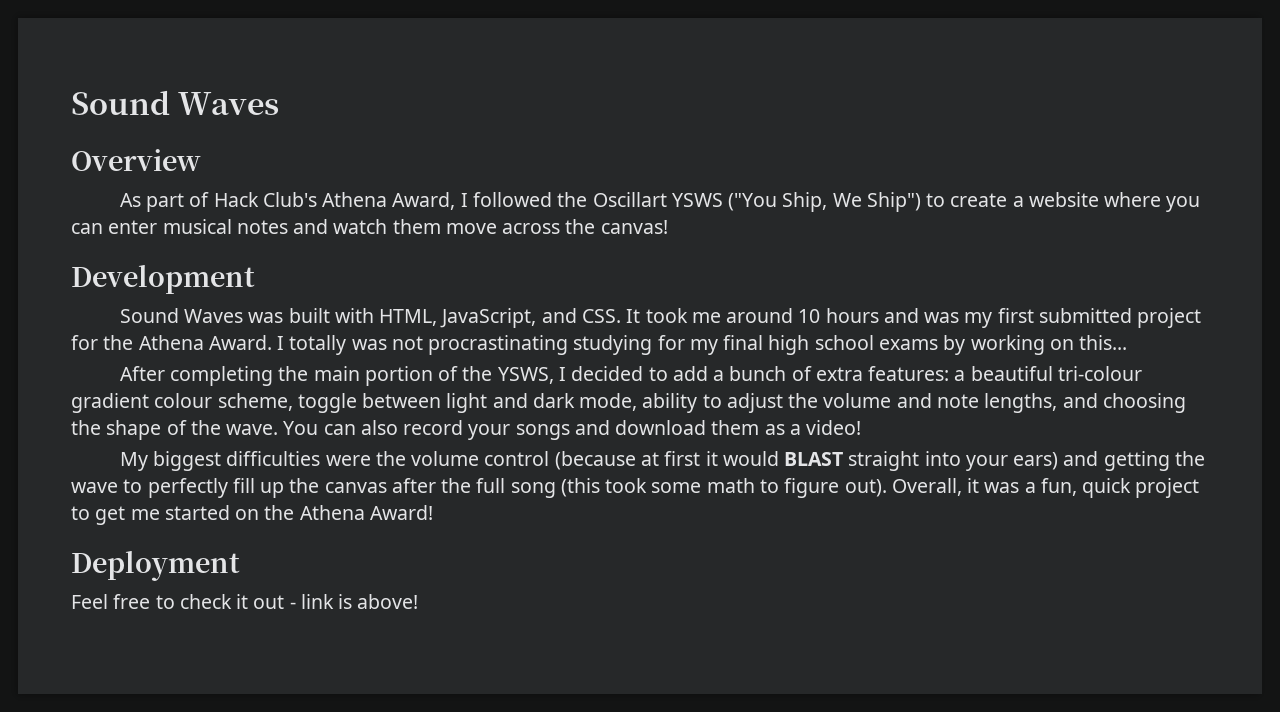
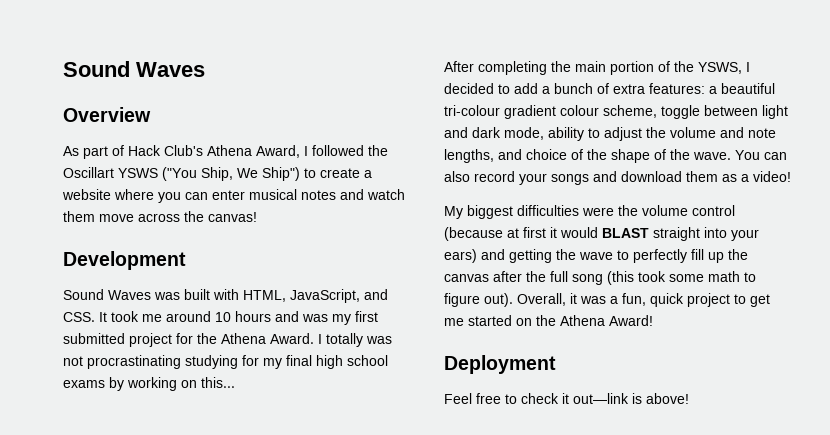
[1102,393,1186,413] choosing -> [526,149,583,160] choice of
[253,594,334,609] out - link -> [573,393,629,404] out—link

